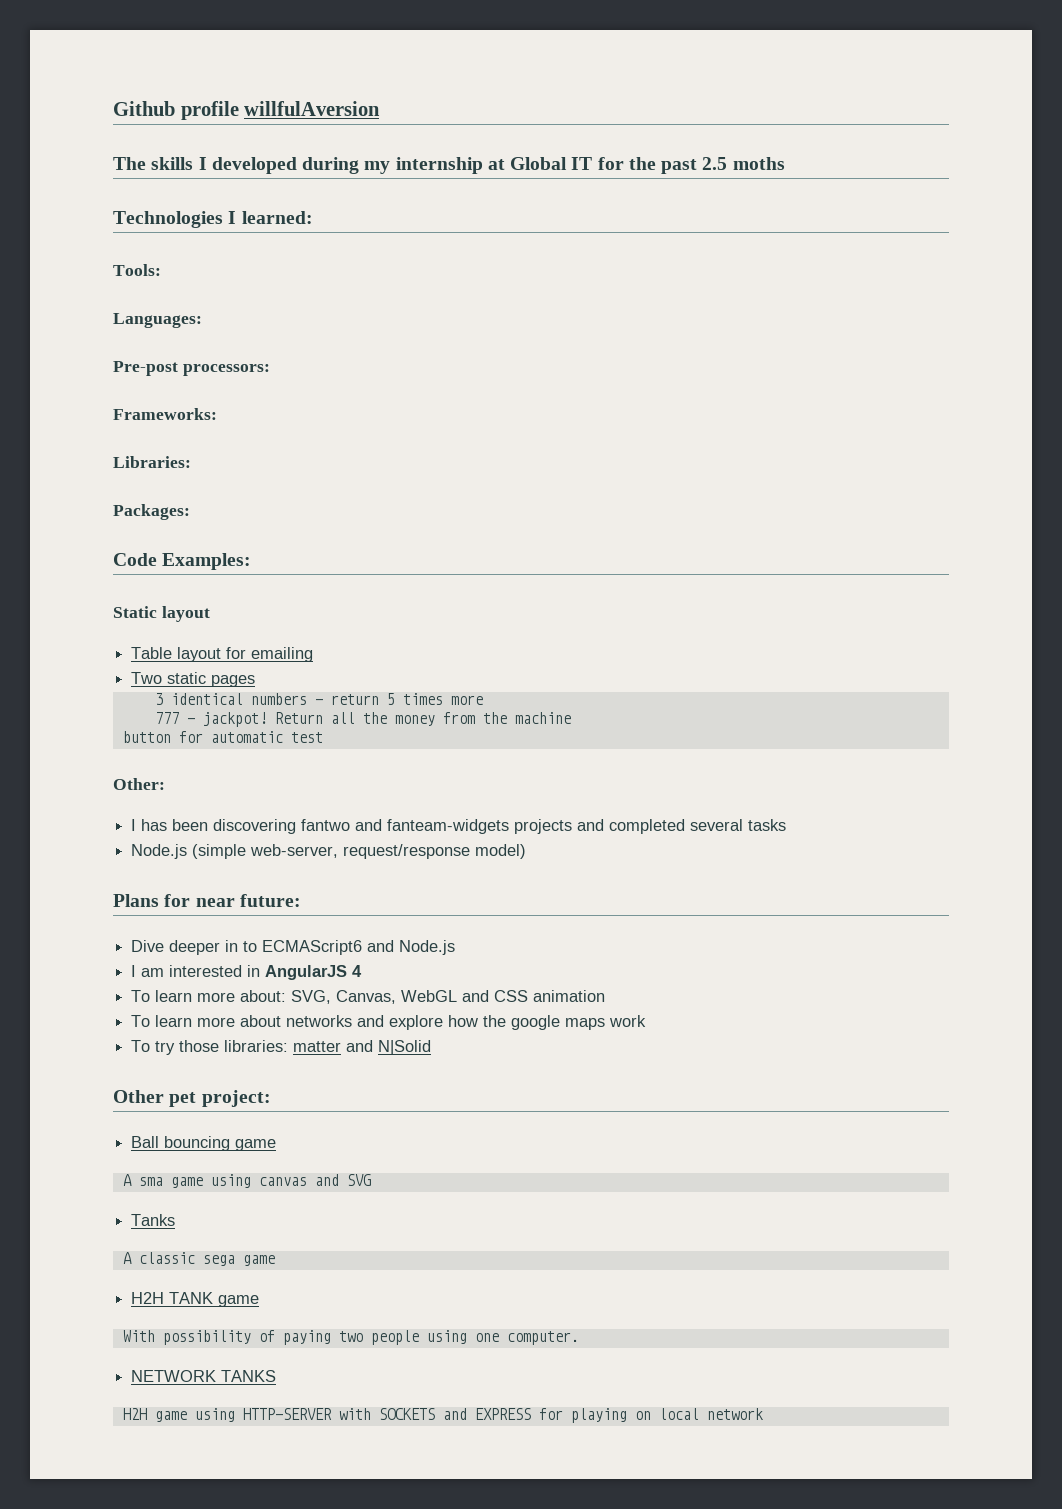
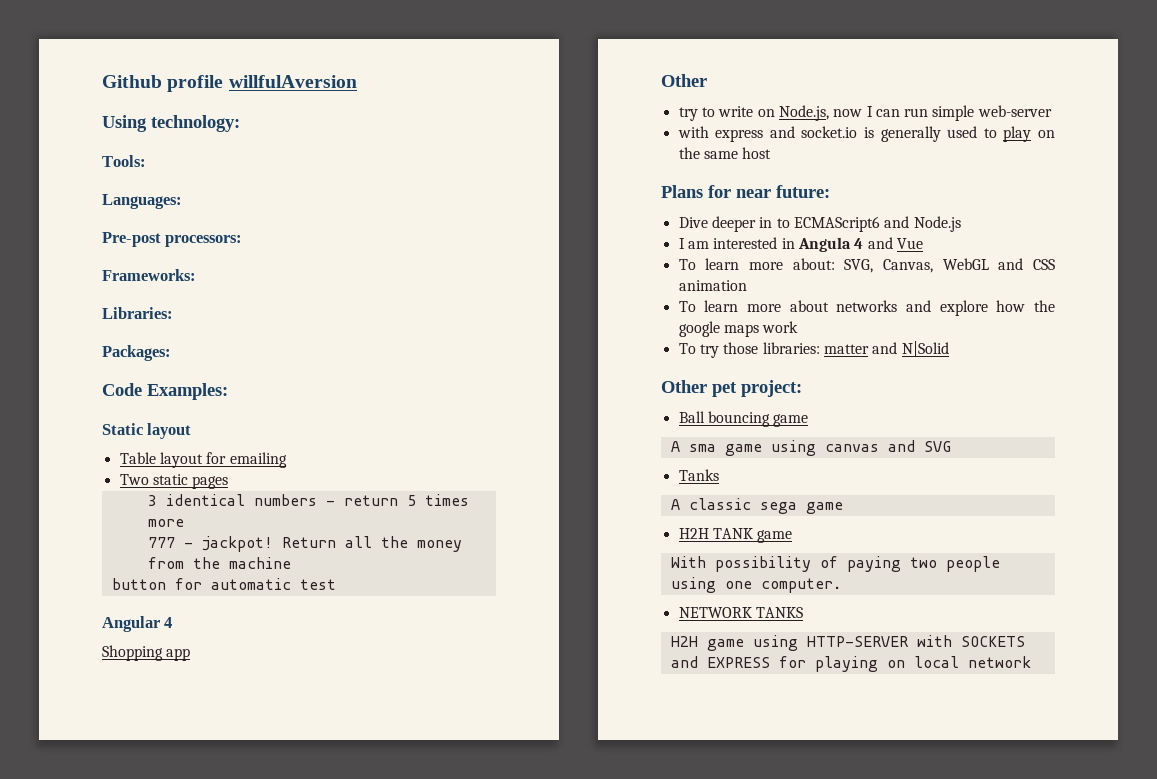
[113,157,785,174] [113,211,313,228] The skills I developed during my internship at Global IT for the past 2.5 moths // Technologies I learned: -> [102,115,240,132] Using technology:
[113,778,165,790] [131,819,787,834] [131,844,527,859] Other: // I has been discovering fantwo and fanteam-widgets projects and completed several tasks // Node.js (simple web-server, request/response model) -> [102,616,173,632] [102,645,191,661] [661,74,707,87] [678,105,1052,121] [677,126,1055,142] [678,147,772,159] Angular 4 // Shopping app // Other // try to write on Node.js, now I can run simple web-server // with express and socket.io is generally used to play on the same host
[265,965,363,980] AngularJS 4 -> [797,237,923,252] Angula 4 and Vue

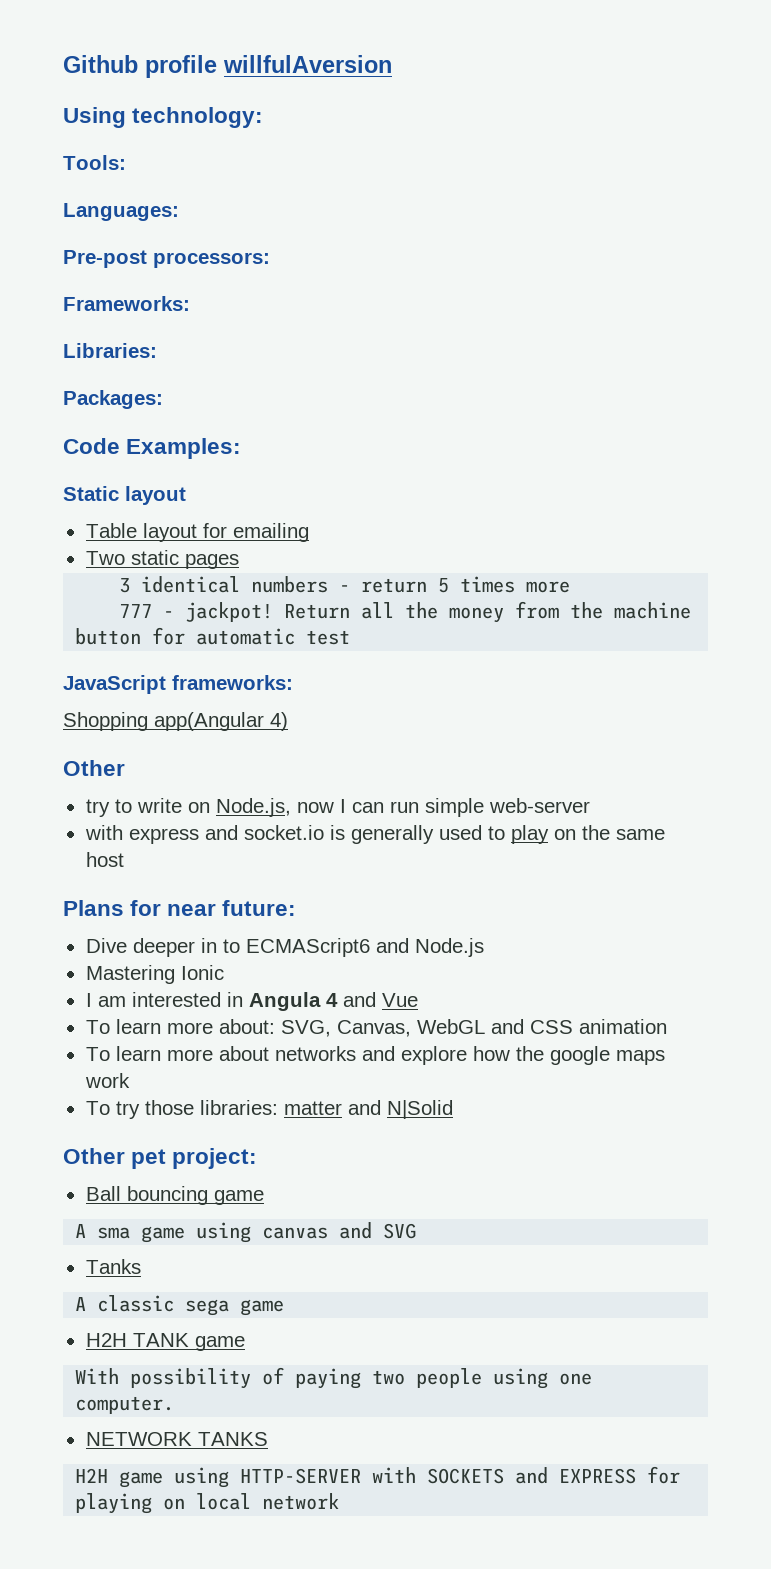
[102,616,173,632] Angular 4 -> [63,675,293,694] JavaScript frameworks:
[166,648,191,661] app -> [154,712,288,731] app(Angular 4)
(961, 224) none -> [85,965,224,984] // Mastering Ionic

